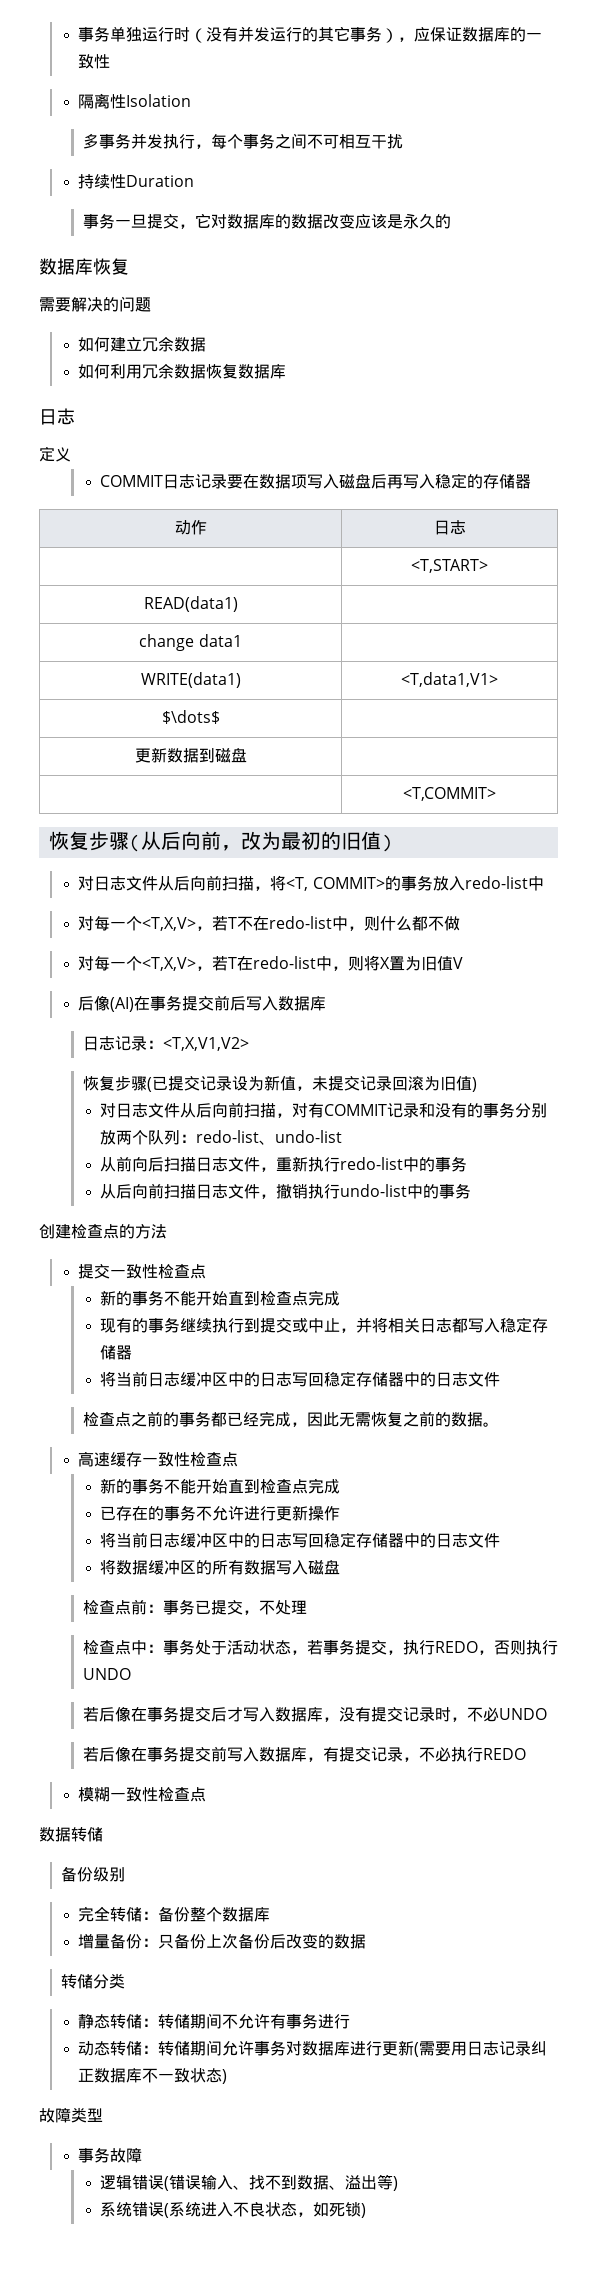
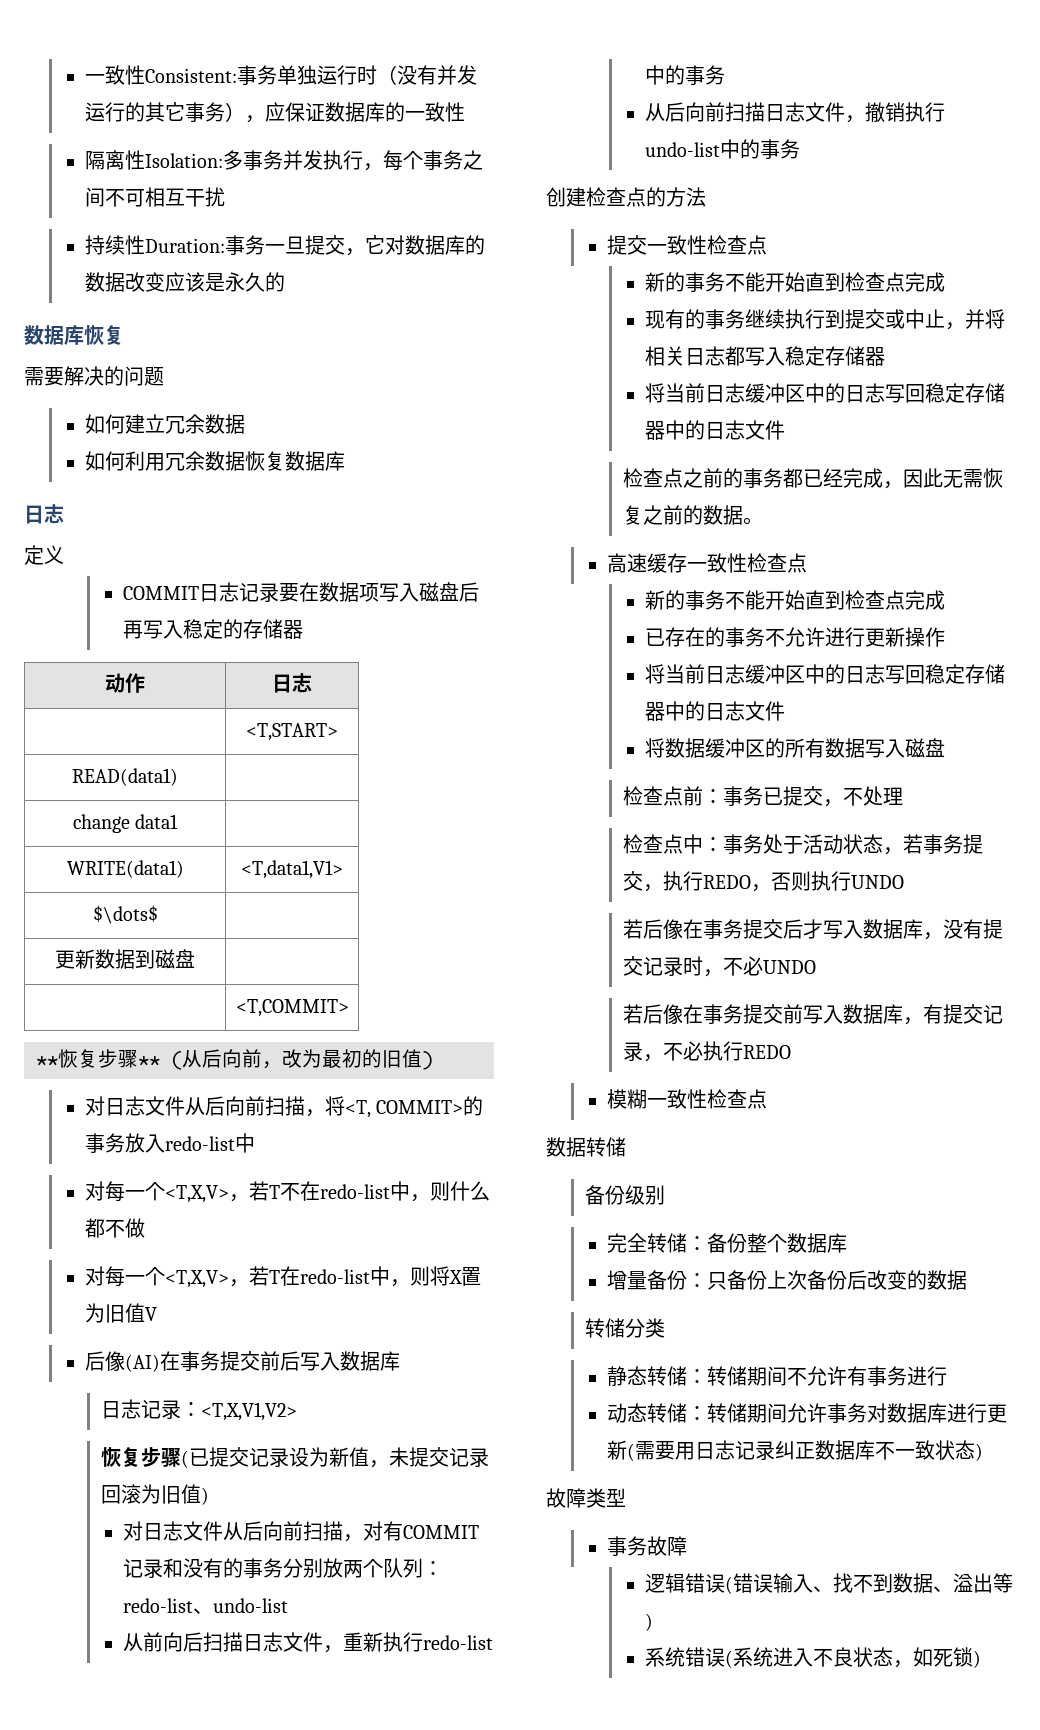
(78, 34) none -> [84,65,237,85] 一致性Consistent:
[126,94,192,107] Isolation // -> [144,153,223,168] Isolation:
[126,175,195,187] Duration // -> [144,238,225,253] Duration:
[48,831,129,851] 恢复步骤 -> [36,1049,160,1068] **恢复步骤**

